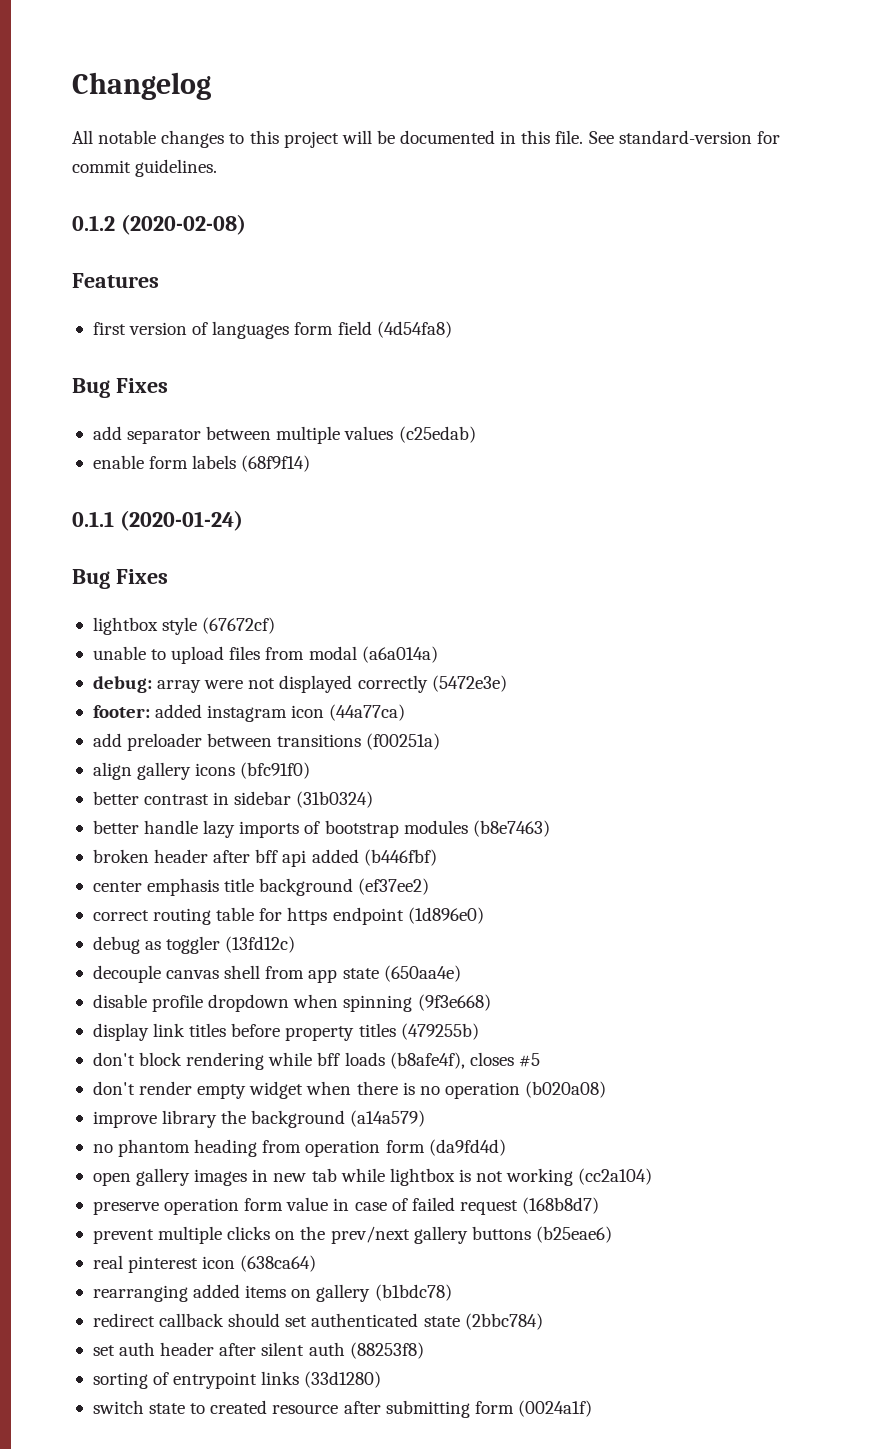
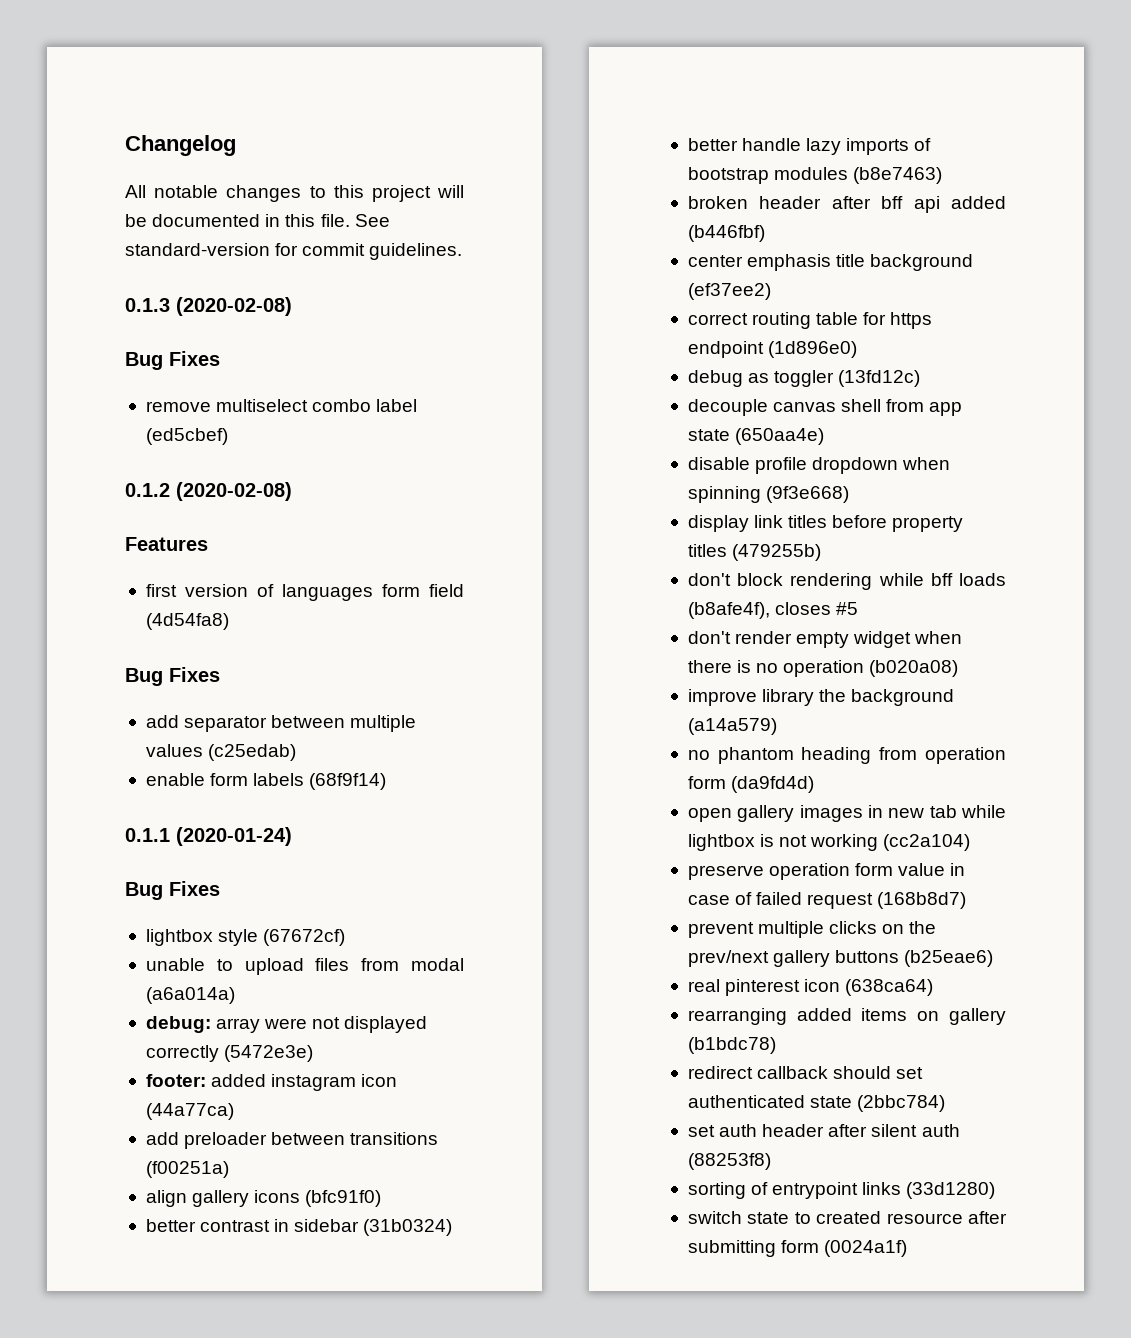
(218, 168) none -> [125,297,292,316] [125,351,220,370] [145,399,418,412] [145,428,228,445] // 0.1.3 (2020-02-08) // Bug Fixes // remove multiselect combo label (ed5cbef)

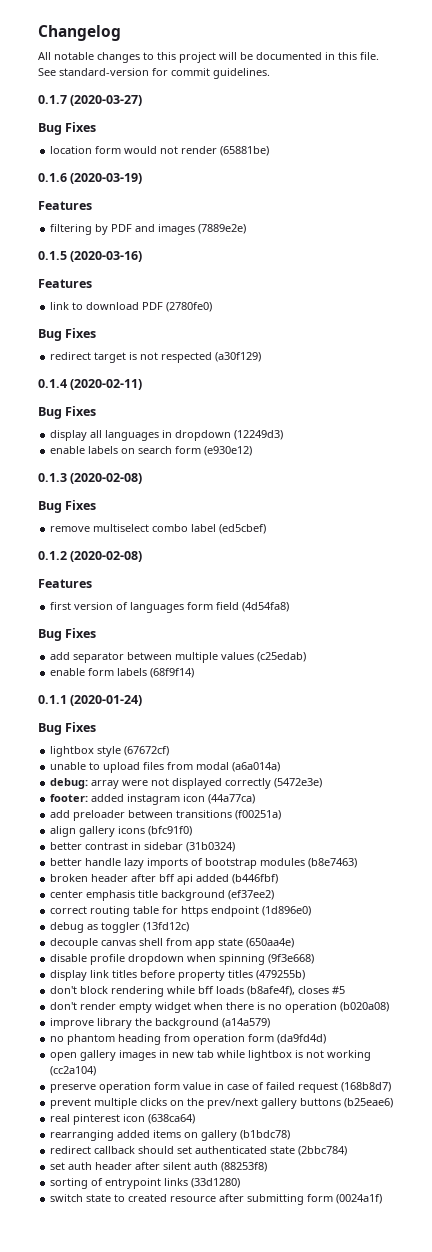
(463, 251) none -> [38,95,143,106] [38,122,97,135] [50,146,270,156] [38,173,143,184] [38,201,92,210] [50,224,247,235] [38,251,143,262] [38,279,92,288] [50,302,213,312] [38,328,97,341] [50,352,262,363] [38,379,143,390] [38,406,97,419] [50,430,284,441] [50,446,253,456] // 0.1.7 (2020-03-27) // Bug Fixes // location form would not render (65881be) // 0.1.6 (2020-03-19) // Features // filtering by PDF and images (7889e2e) // 0.1.5 (2020-03-16) // Features // link to download PDF (2780fe0) // Bug Fixes // redirect target is not respected (a30f129) // 0.1.4 (2020-02-11) // Bug Fixes // display all languages in dropdown (12249d3) // enable labels on search form (e930e12)

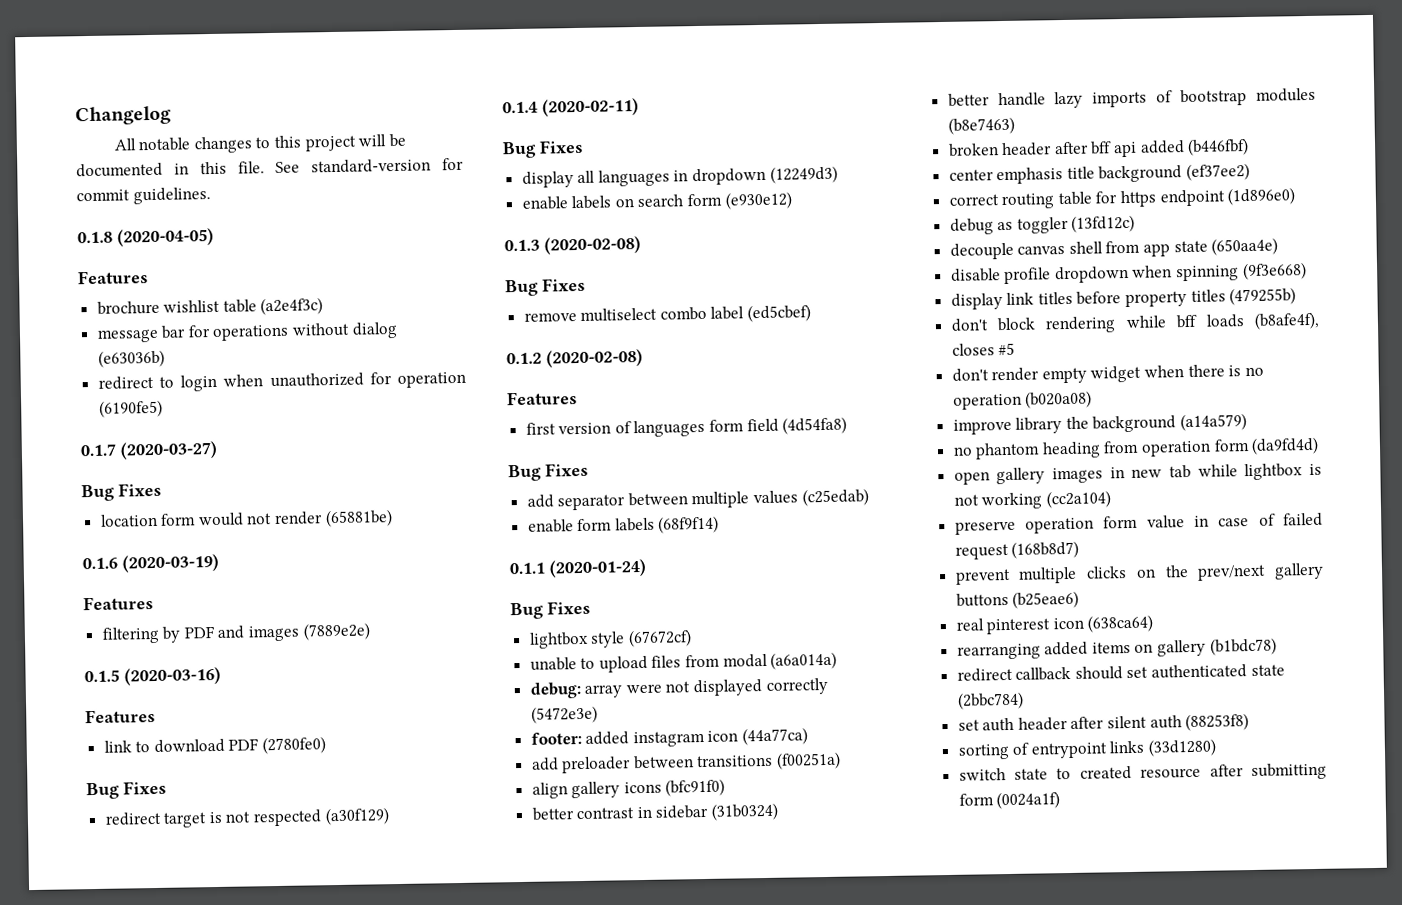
(270, 73) none -> [77,227,214,247] [77,270,149,285] [96,297,324,316] [96,321,398,343] [97,349,165,368] [97,371,466,392] [98,399,163,418] // 0.1.8 (2020-04-05) // Features // brochure wishlist table (a2e4f3c) // message bar for operations without dialog (e63036b) // redirect to login when unauthorized for operation (6190fe5)

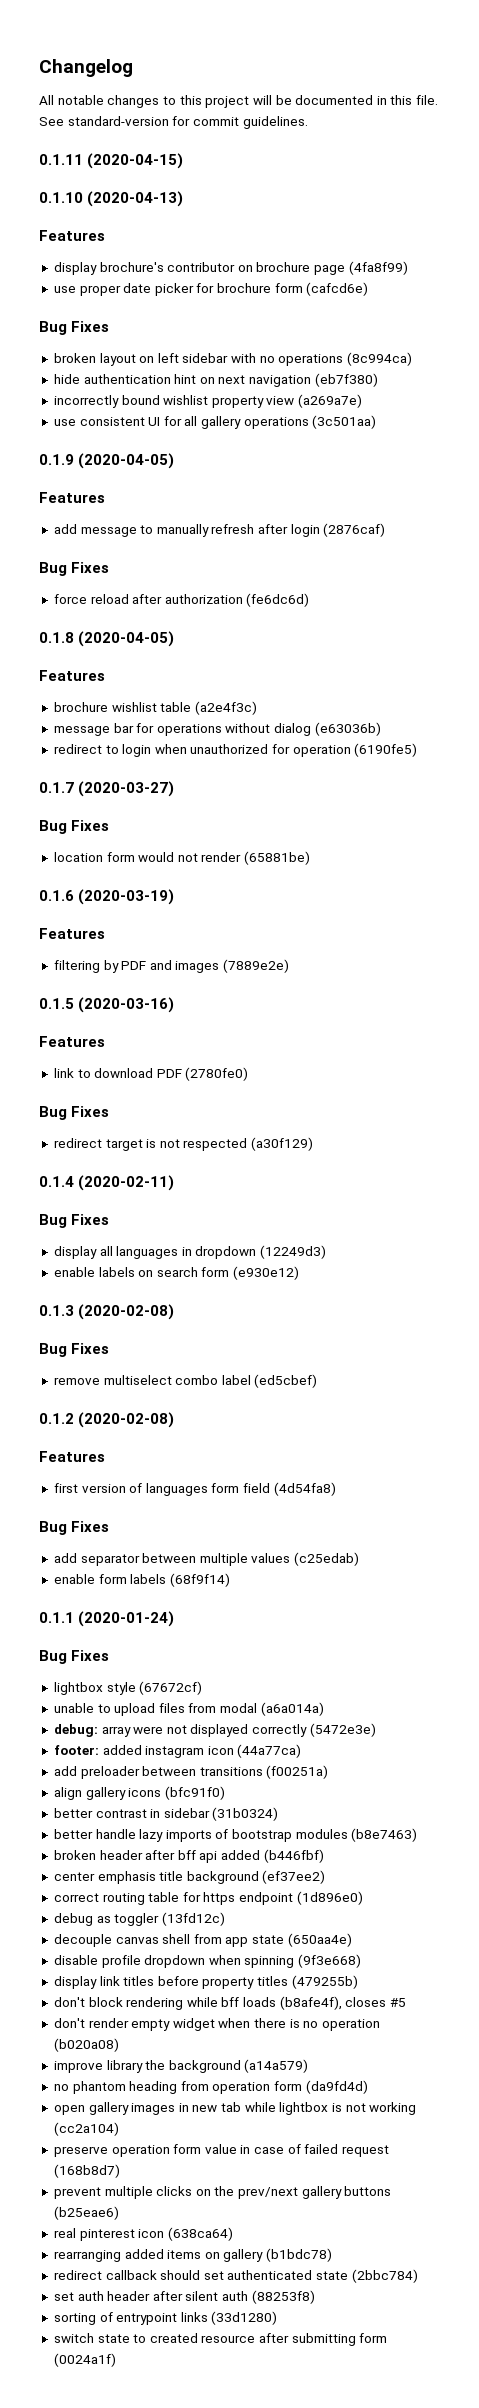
(211, 196) none -> [39,153,184,169] [39,191,184,207] [39,230,105,241] [53,261,408,275] [53,282,369,296] [39,321,110,335] [53,352,413,366] [53,373,378,387] [53,394,363,408] [53,415,377,429] [39,453,175,469] [39,492,105,503] [53,523,386,537] [39,562,110,576] [53,593,310,607] // 0.1.11 (2020-04-15) // 0.1.10 (2020-04-13) // Features // display brochure's contributor on brochure page (4fa8f99) // use proper date picker for brochure form (cafcd6e) // Bug Fixes // broken layout on left sidebar with no operations (8c994ca) // hide authentication hint on next navigation (eb7f380) // incorrectly bound wishlist property view (a269a7e) // use consistent UI for all gallery operations (3c501aa) // 0.1.9 (2020-04-05) // Features // add message to manually refresh after login (2876caf) // Bug Fixes // force reload after authorization (fe6dc6d)

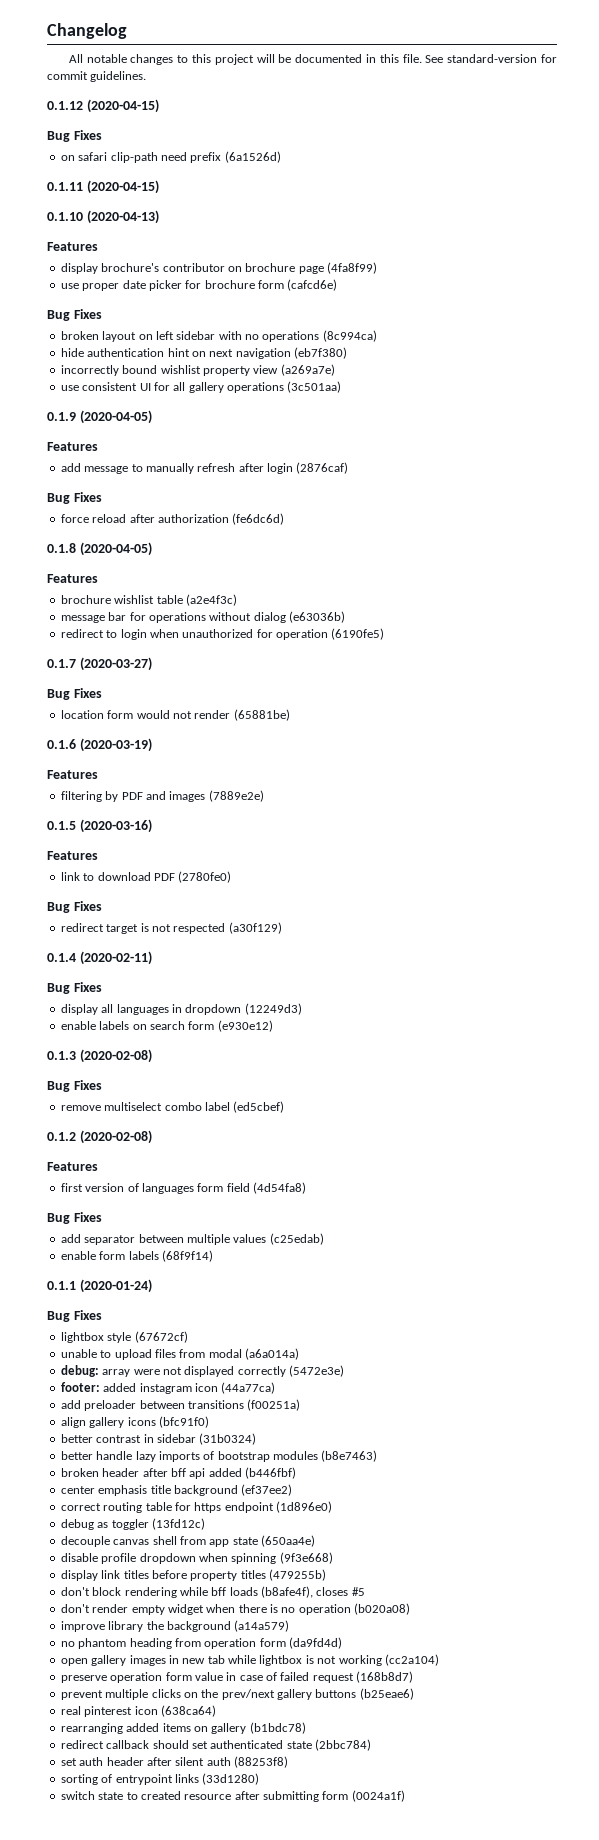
(308, 122) none -> [47,99,159,113] [47,130,102,142] [60,151,281,163] // 0.1.12 (2020-04-15) // Bug Fixes // on safari clip-path need prefix (6a1526d)

